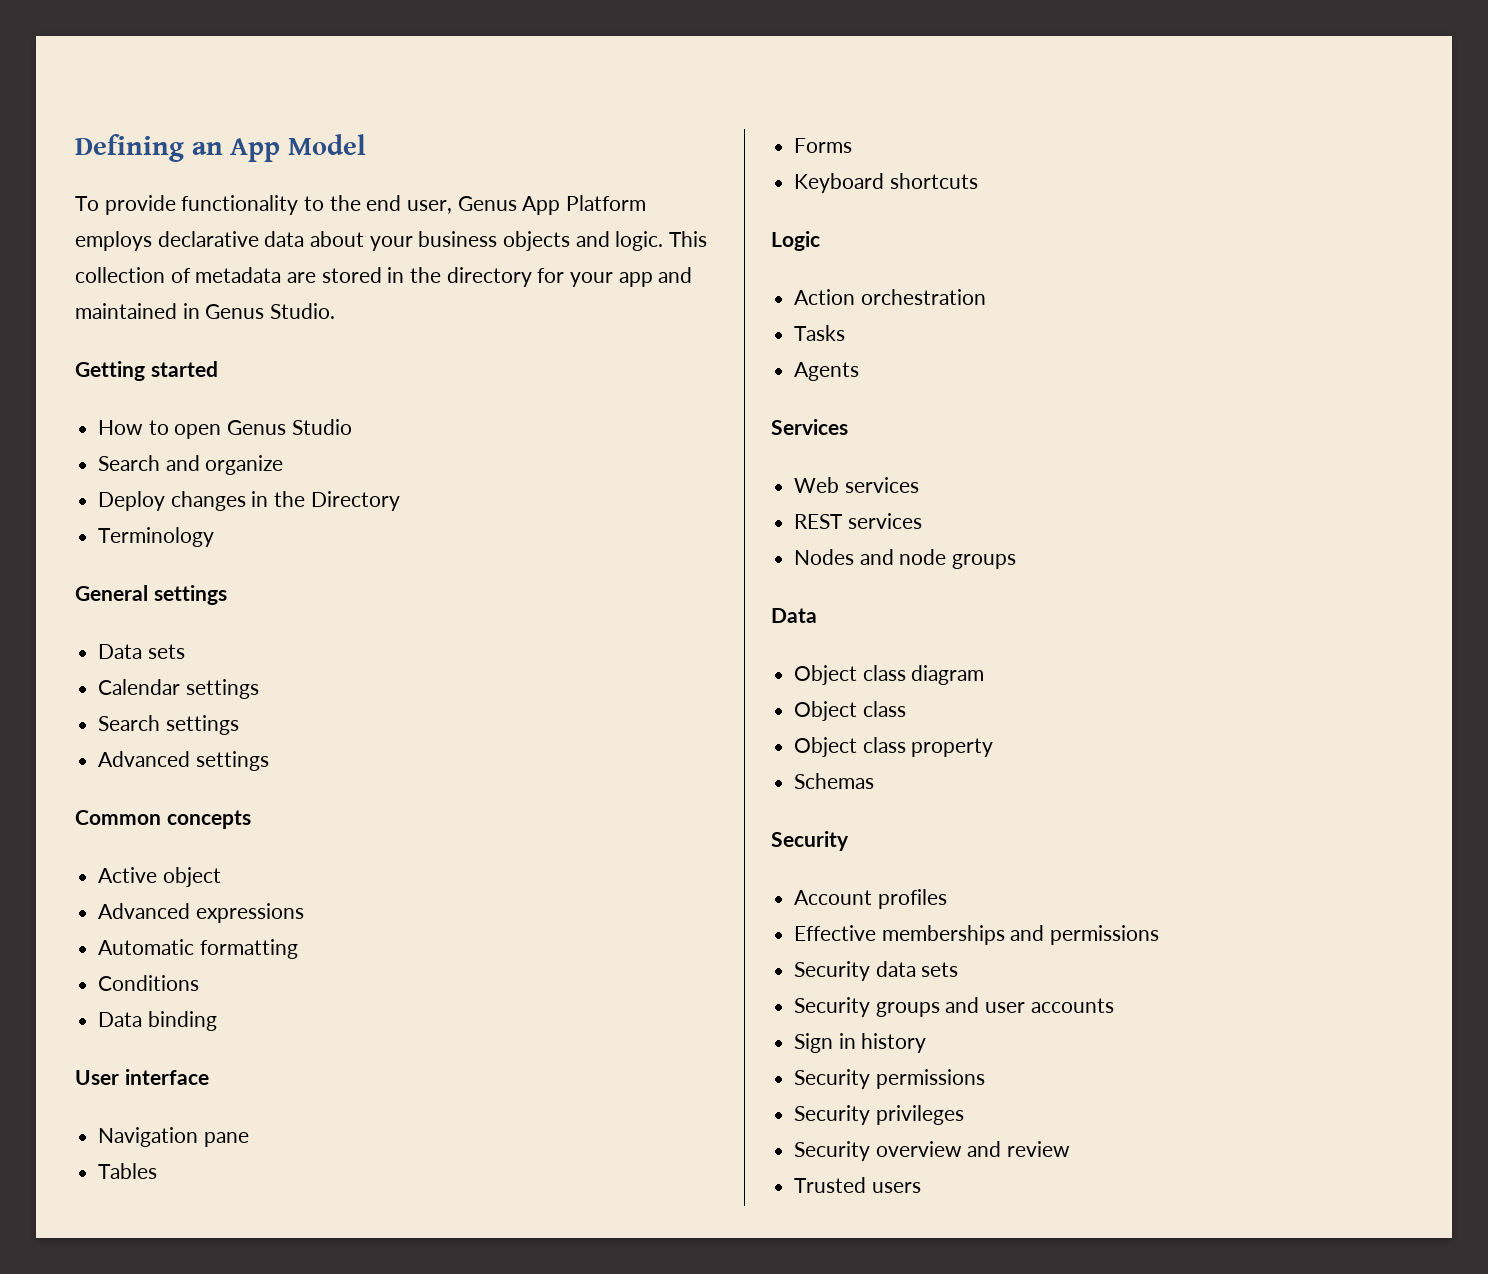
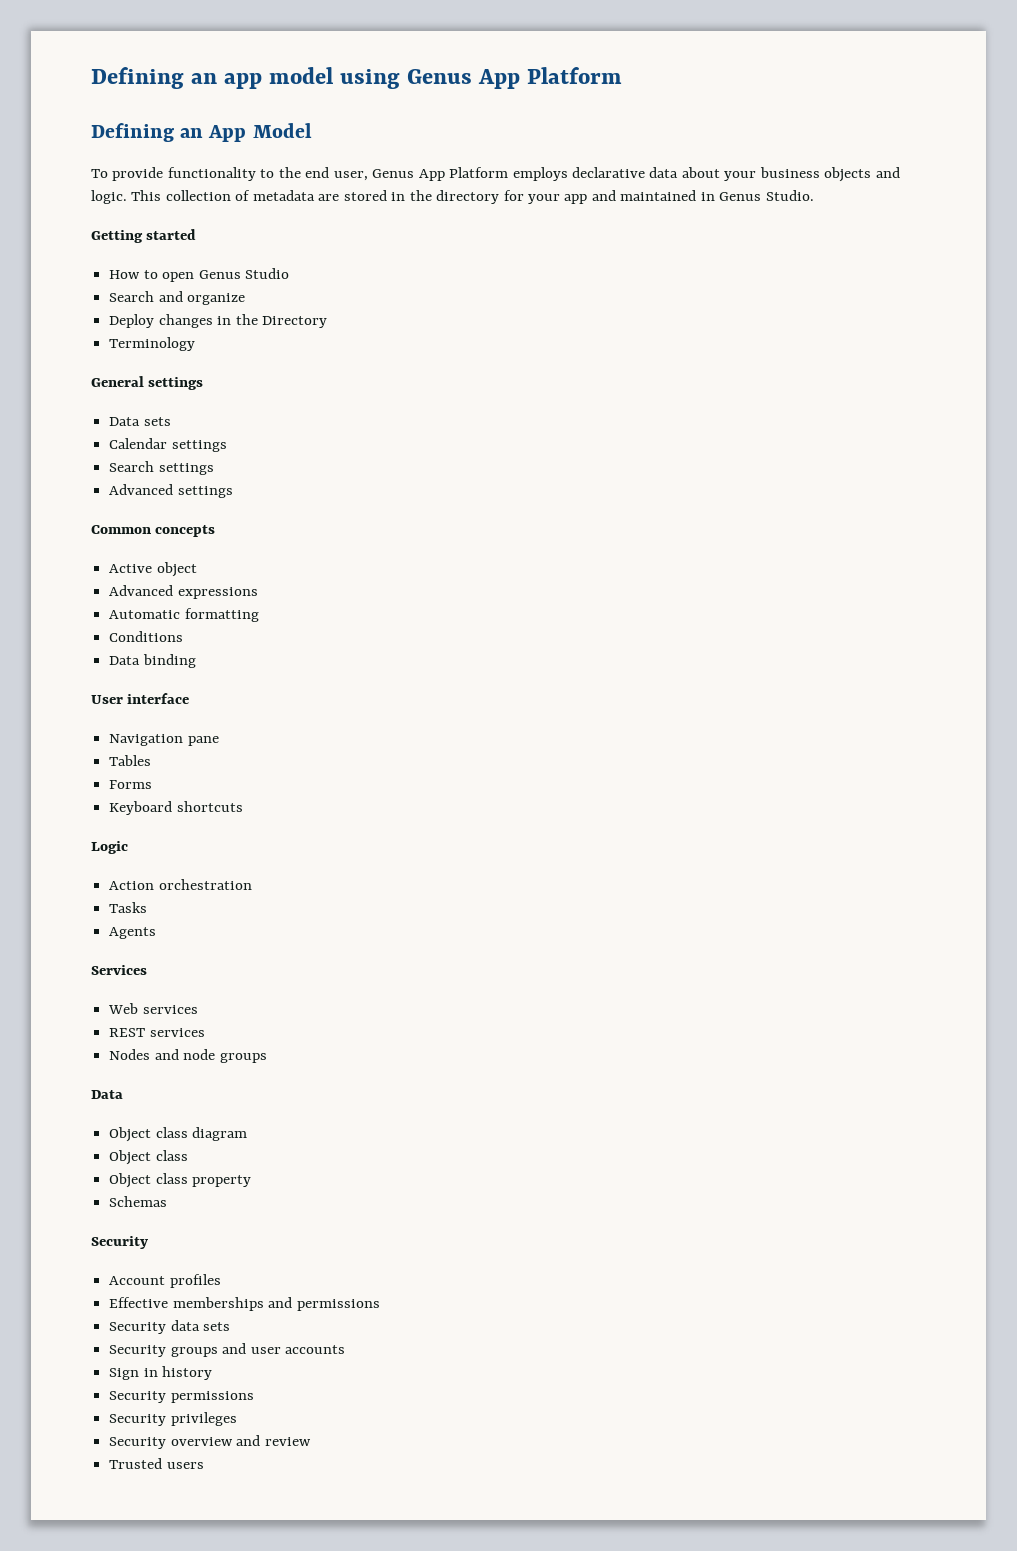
[75,134,223,162] Defining an -> [91,67,623,89] [91,123,204,142] Defining an app model using Genus App Platform // Defining an

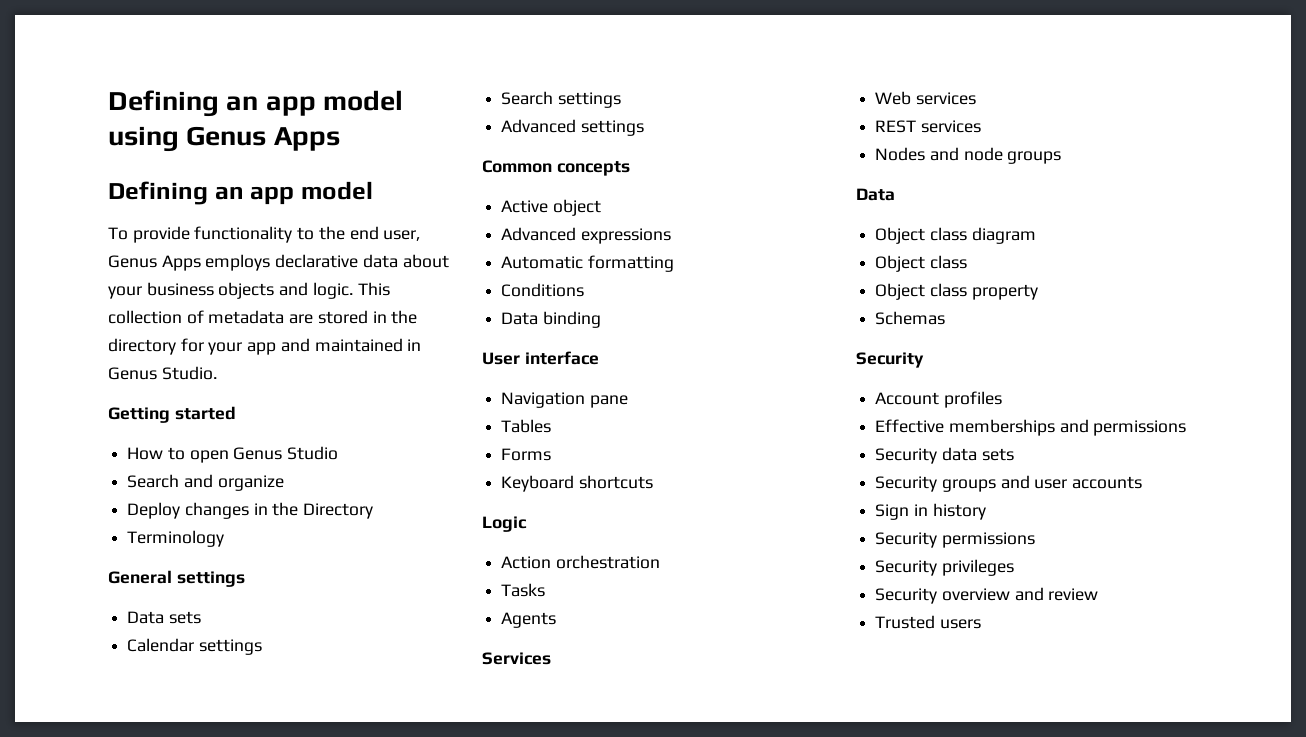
[478,67,623,89] [91,123,312,142] App Platform // Defining an App Model -> [273,127,340,151] [108,181,373,205] Apps // Defining an app model
[418,167,509,181] App Platform -> [161,255,201,271] Apps

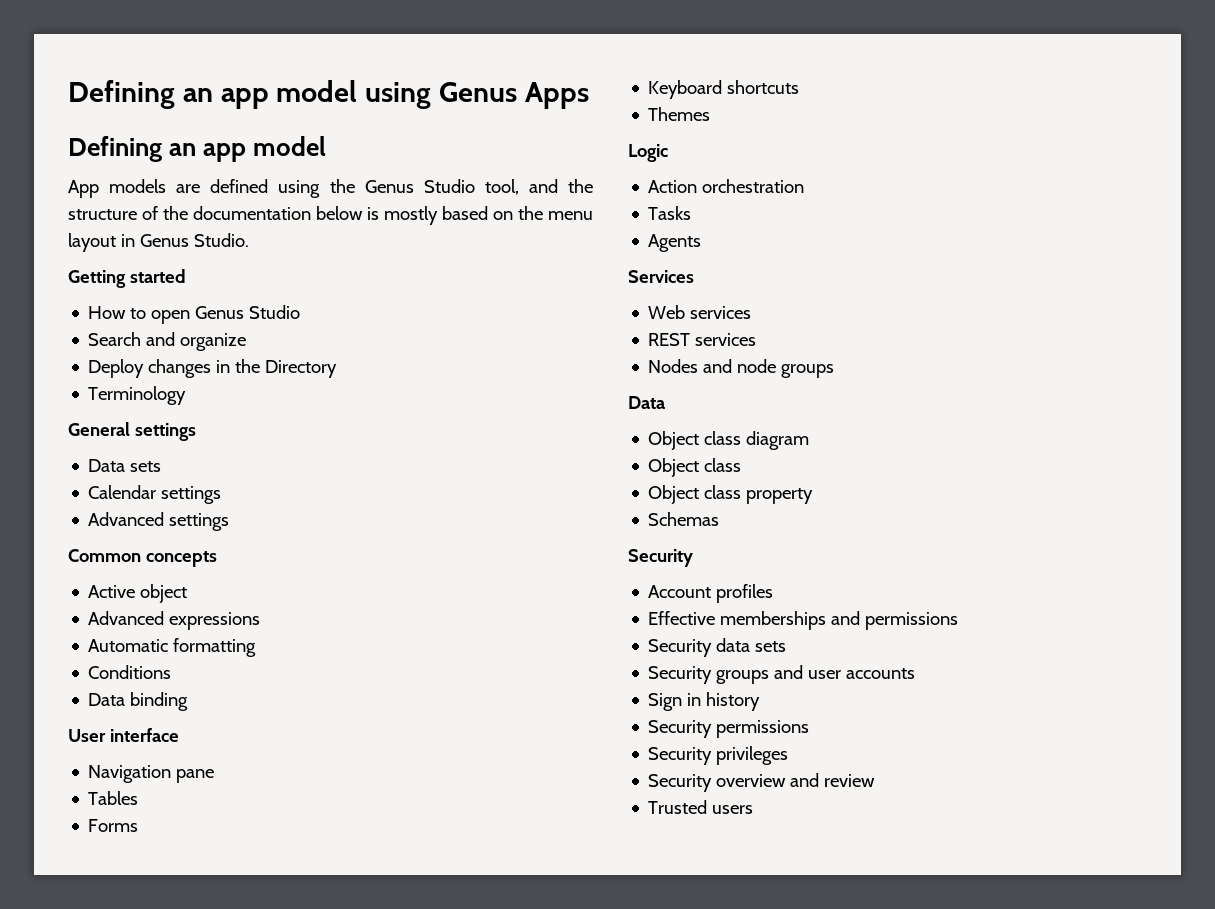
[108,226,421,243] [108,254,449,271] [108,282,390,299] [108,310,418,324] [108,338,403,355] To provide functionality to the end user, Genus Apps employs declarative data about your business objects and logic. This collection of metadata are stored in the directory for your app and maintained -> [68,179,594,198] [68,206,593,225] [68,233,116,252] App models are defined using the Genus Studio tool, and the structure of the documentation below is mostly based on the menu layout
[501,91,621,108] // Search settings -> (222, 495) none
(653, 482) none -> [648,107,711,121] // Themes

